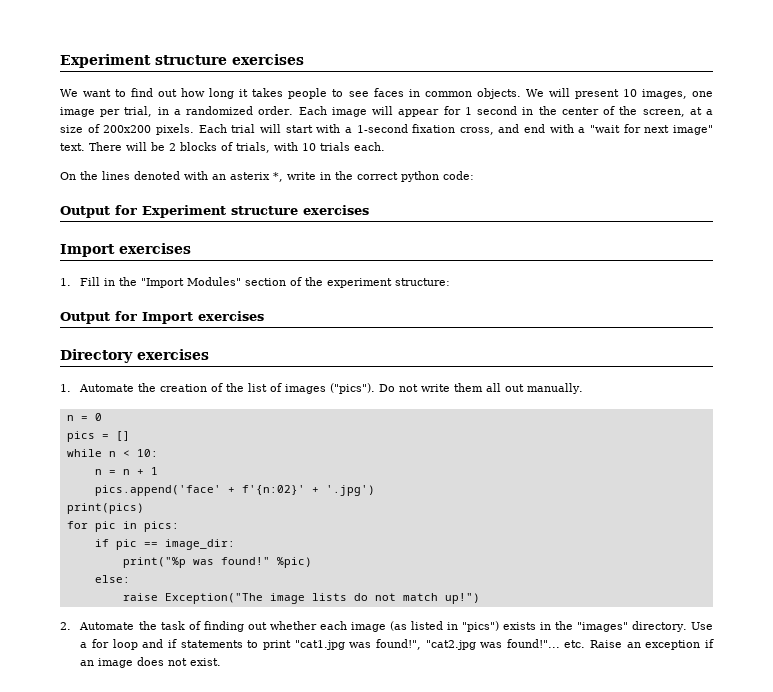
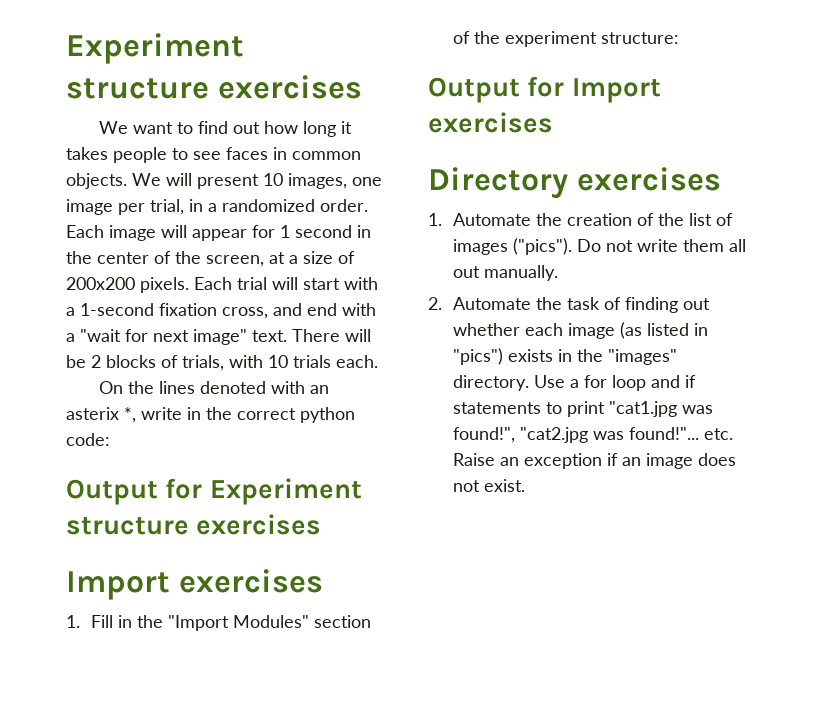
[66,413,102,421] [66,431,130,442] [66,449,158,457] [94,467,158,475] [94,485,375,496] [66,503,144,514] [66,521,179,532] [94,539,235,550] [122,557,312,568] [94,575,130,583] [122,593,480,604] // n = 0 // pics = [] // while n < 10: // n = n + 1 // pics.append('face' + f'{n:02}' + '.jpg') // print(pics) // for pic in pics: // if pic == image_dir: // print("%p was found!" %pic) // else: // raise Exception("The image lists do not match up!") -> (559, 273) none

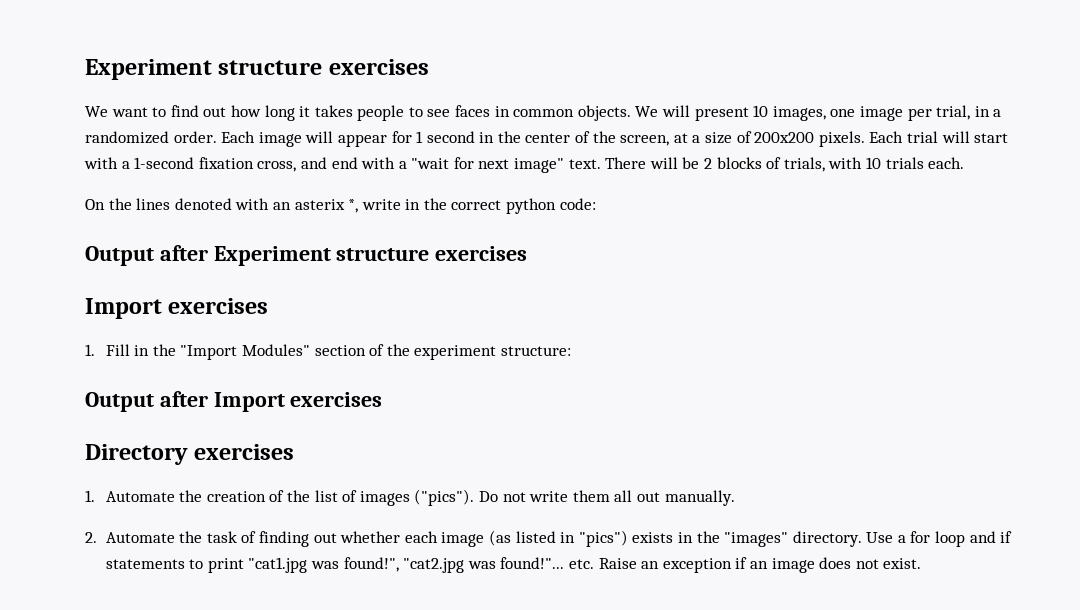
[165,478,203,499] for -> [159,245,208,261] after
[527,76,565,97] for -> [159,391,208,407] after

